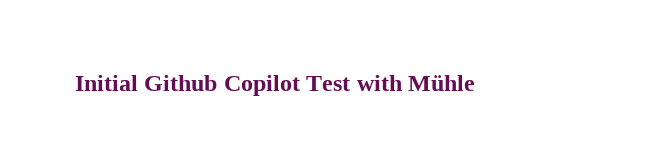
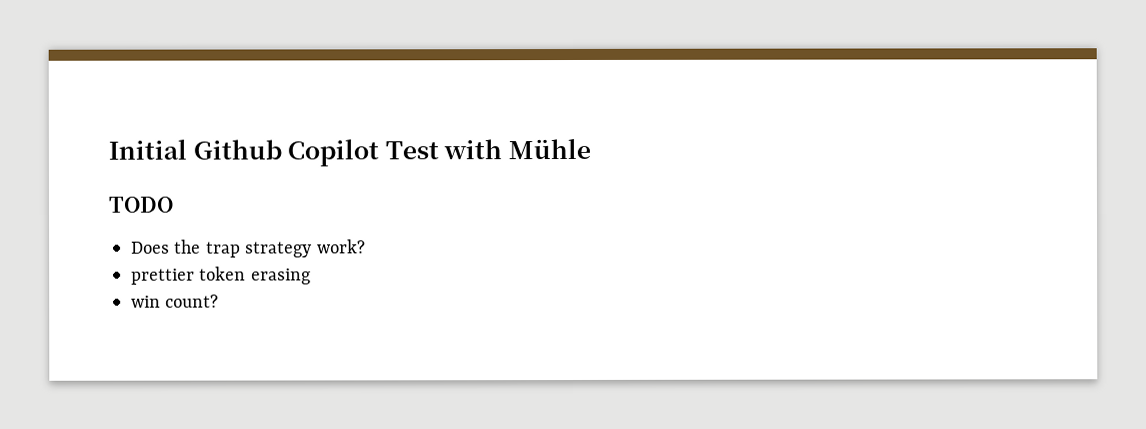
(476, 83) none -> [108,196,173,213] [131,239,366,258] [131,266,311,285] [131,294,220,308] // TODO // Does the trap strategy work? // prettier token erasing // win count?

